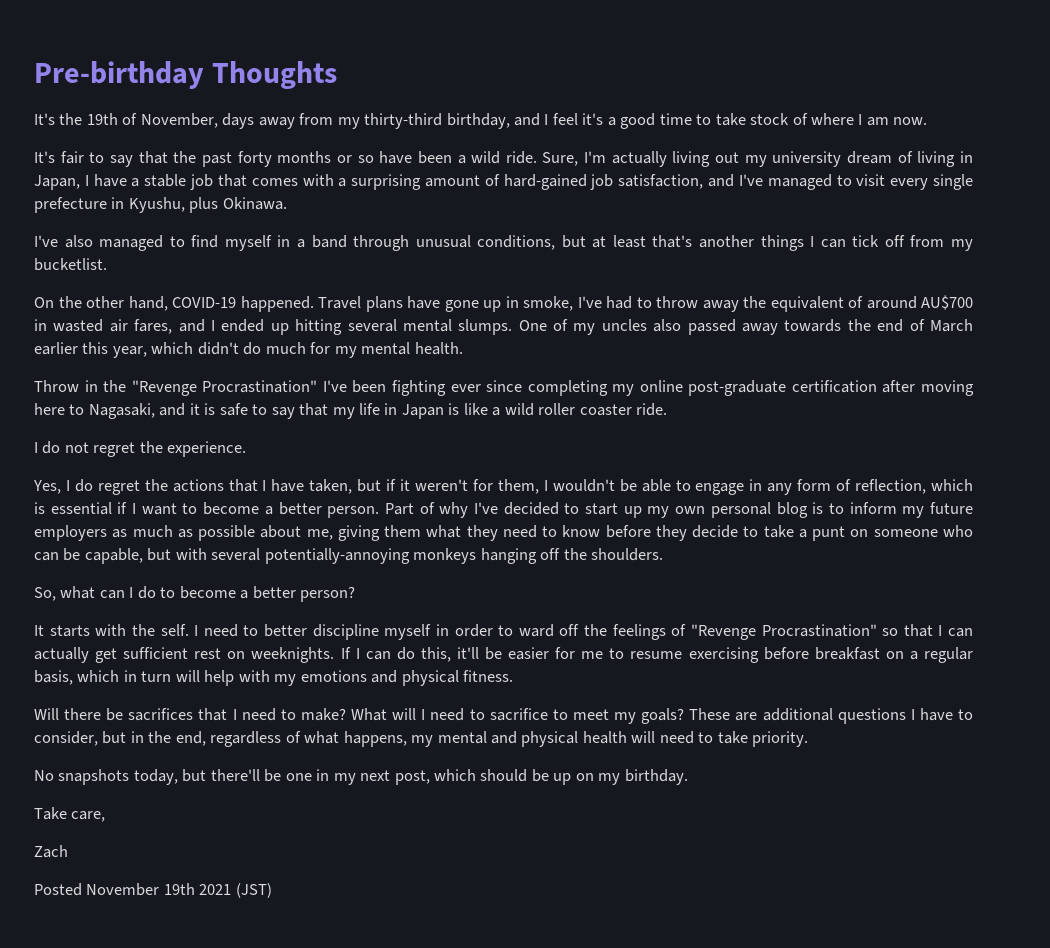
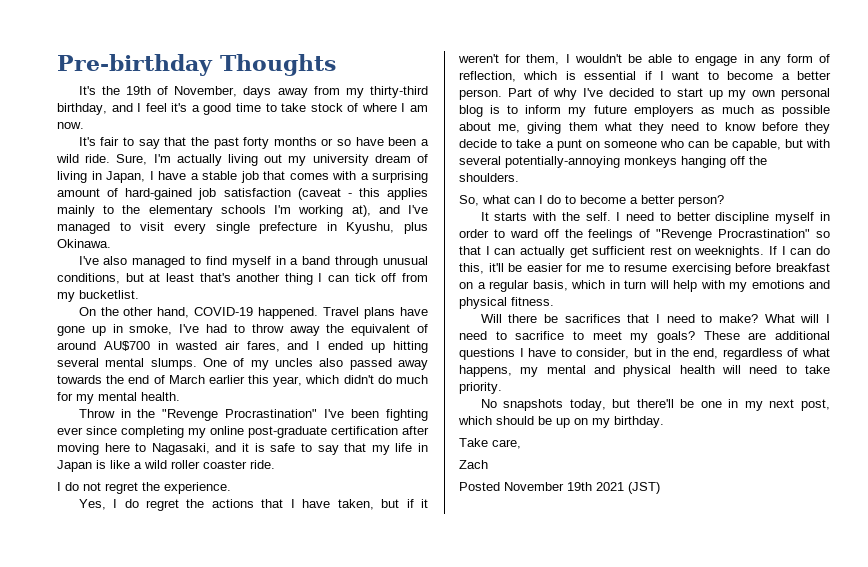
[618,174,704,189] satisfaction, -> [223,188,428,200] [57,205,371,217] satisfaction (caveat - this applies mainly to the elementary schools I'm working at),
[760,235,804,251] things -> [284,273,313,285] thing

